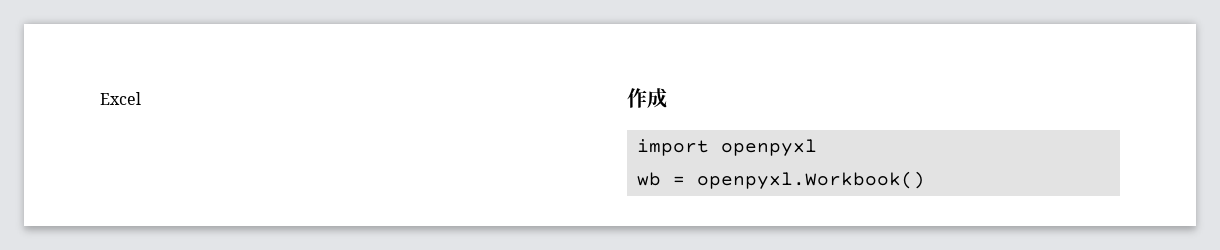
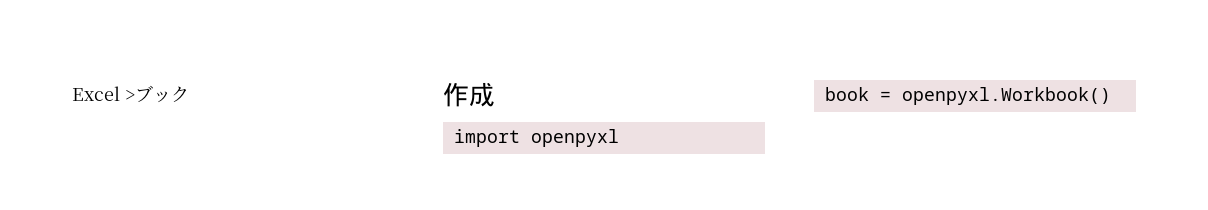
(141, 98) none -> [125,85,189,103] >ブック
[636,172,661,186] wb -> [824,87,869,101] book

